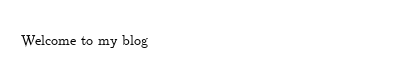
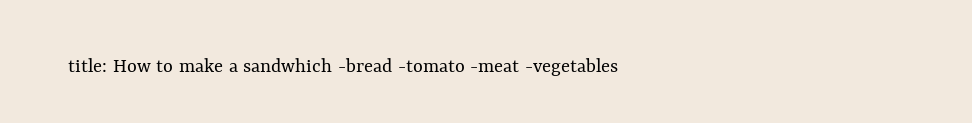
[21,35,148,48] Welcome to my blog -> [68,58,619,76] title: How to make a sandwhich -bread -tomato -meat -vegetables

